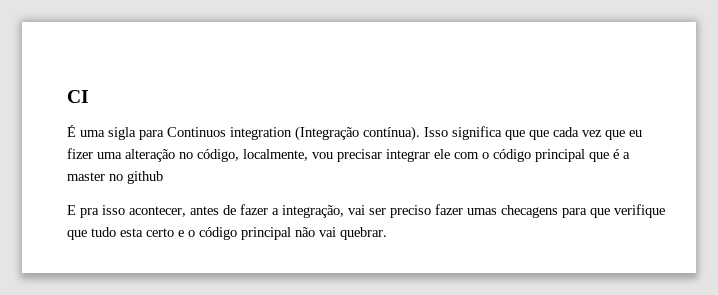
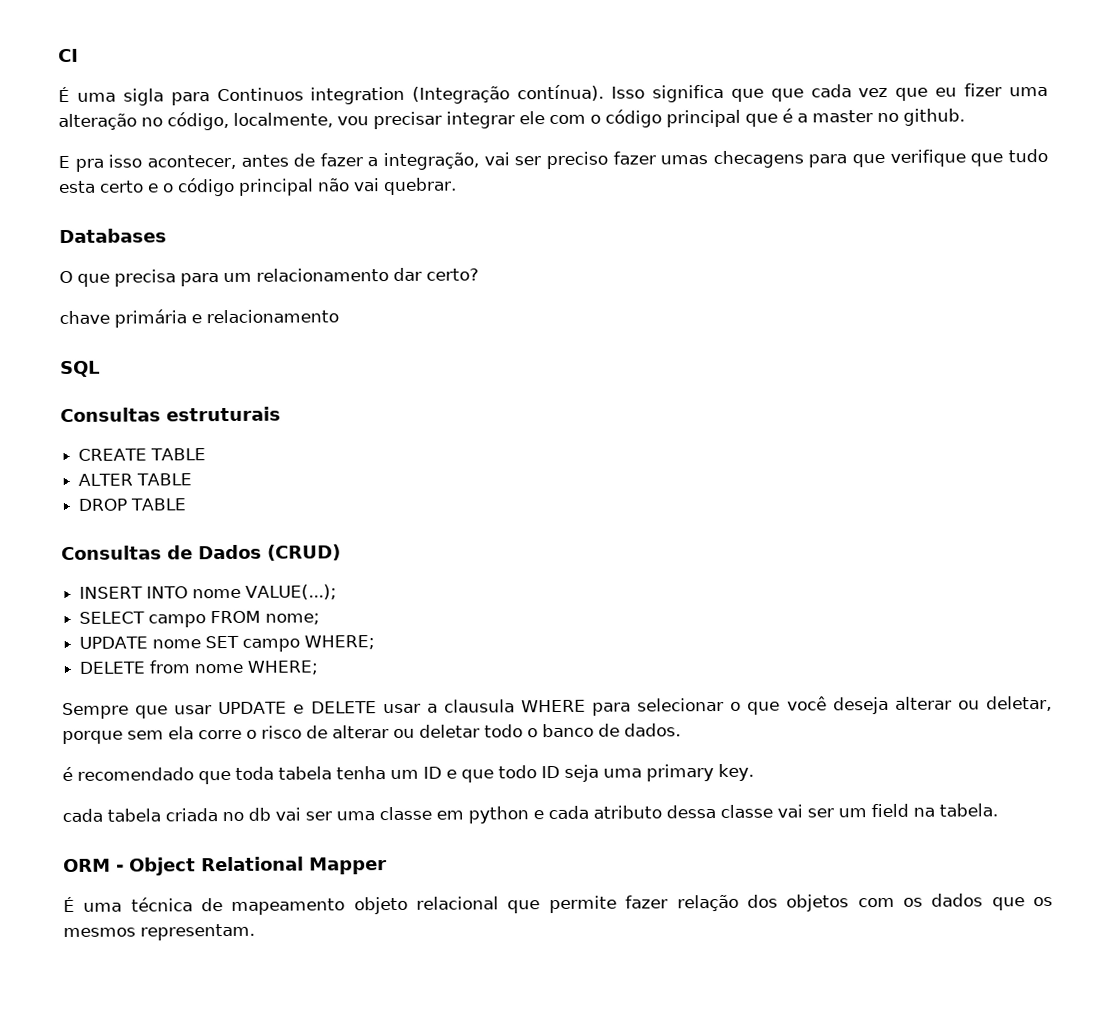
[127,171,163,184] github -> [903,108,965,126] github.
(387, 233) none -> [59,228,167,244] [59,267,479,287] [59,309,339,328] [60,360,100,378] [60,406,281,423] [78,448,207,461] [78,473,193,486] [78,498,187,511] [61,544,341,561] [79,584,338,600] [79,610,321,628] [79,635,376,652] [79,660,319,675] [62,695,1052,720] [62,723,681,745] [62,763,754,785] [62,803,998,824] [63,856,387,876] [63,893,1054,915] [63,923,255,941] // Databases // O que precisa para um relacionamento dar certo? // chave primária e relacionamento // SQL // Consultas estruturais // CREATE TABLE // ALTER TABLE // DROP TABLE // Consultas de Dados (CRUD) // INSERT INTO nome VALUE(...); // SELECT campo FROM nome; // UPDATE nome SET campo WHERE; // DELETE from nome WHERE; // Sempre que usar UPDATE e DELETE usar a clausula WHERE para selecionar o que você deseja alterar ou deletar, porque sem ela corre o risco de alterar ou deletar todo o banco de dados. // é recomendado que toda tabela tenha um ID e que todo ID seja uma primary key. // cada tabela criada no db vai ser uma classe em python e cada atributo dessa classe vai ser um field na tabela. // ORM - Object Relational Mapper // É uma técnica de mapeamento objeto relacional que permite fazer relação dos objetos com os dados que os mesmos representam.

